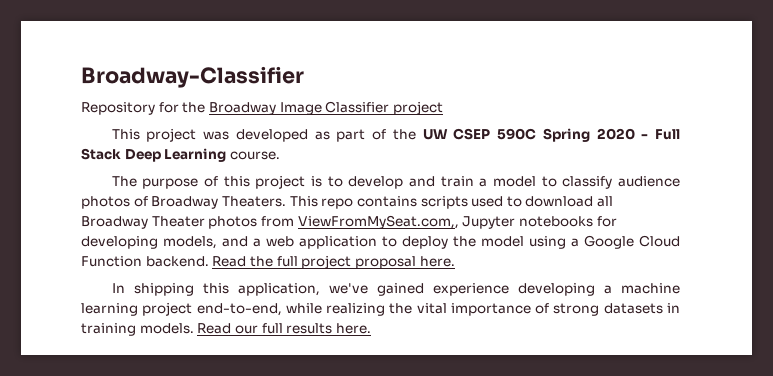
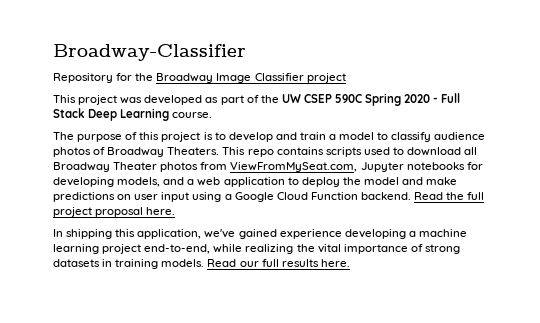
[297,215,459,229] ViewFromMySeat.com,, -> [230,162,358,172] ViewFromMySeat.com,
(524, 241) none -> [402,177,458,185] [53,192,190,202] and make predictions on user input

